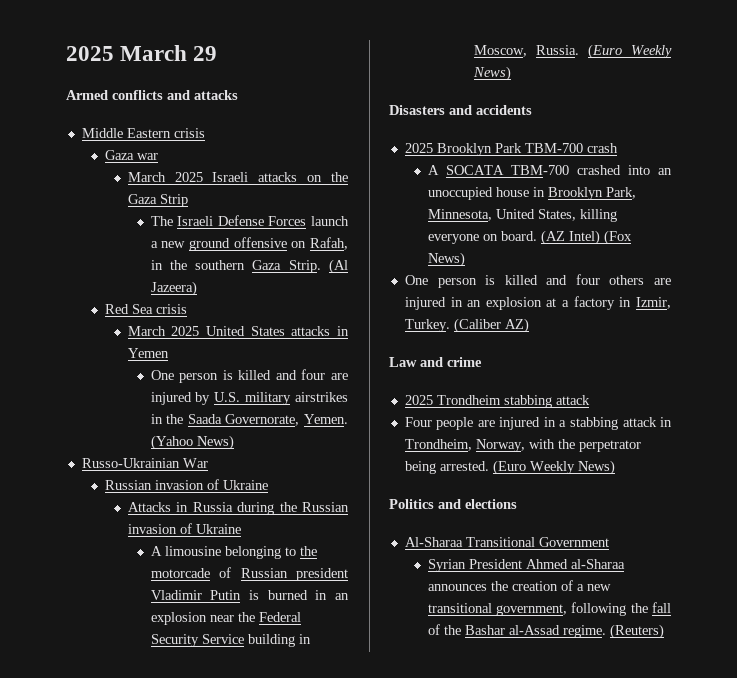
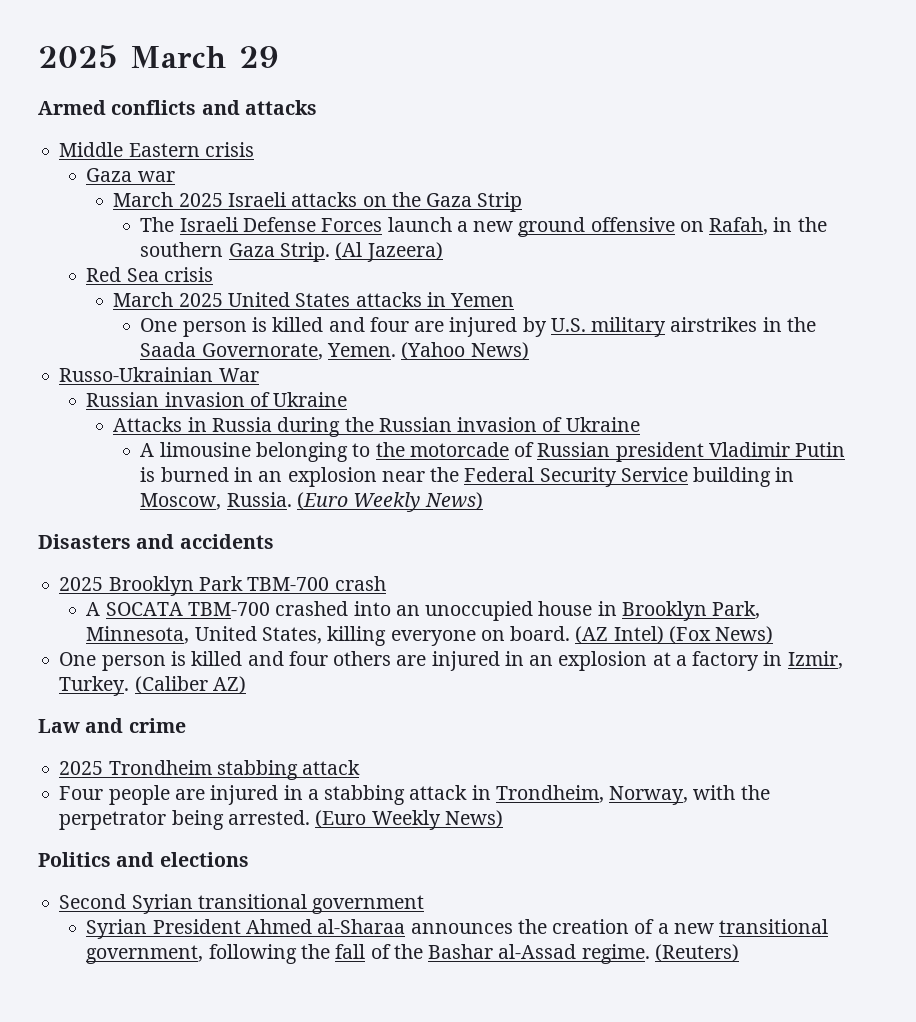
[404,537,609,547] Al-Sharaa Transitional Government -> [59,894,425,914] Second Syrian transitional government

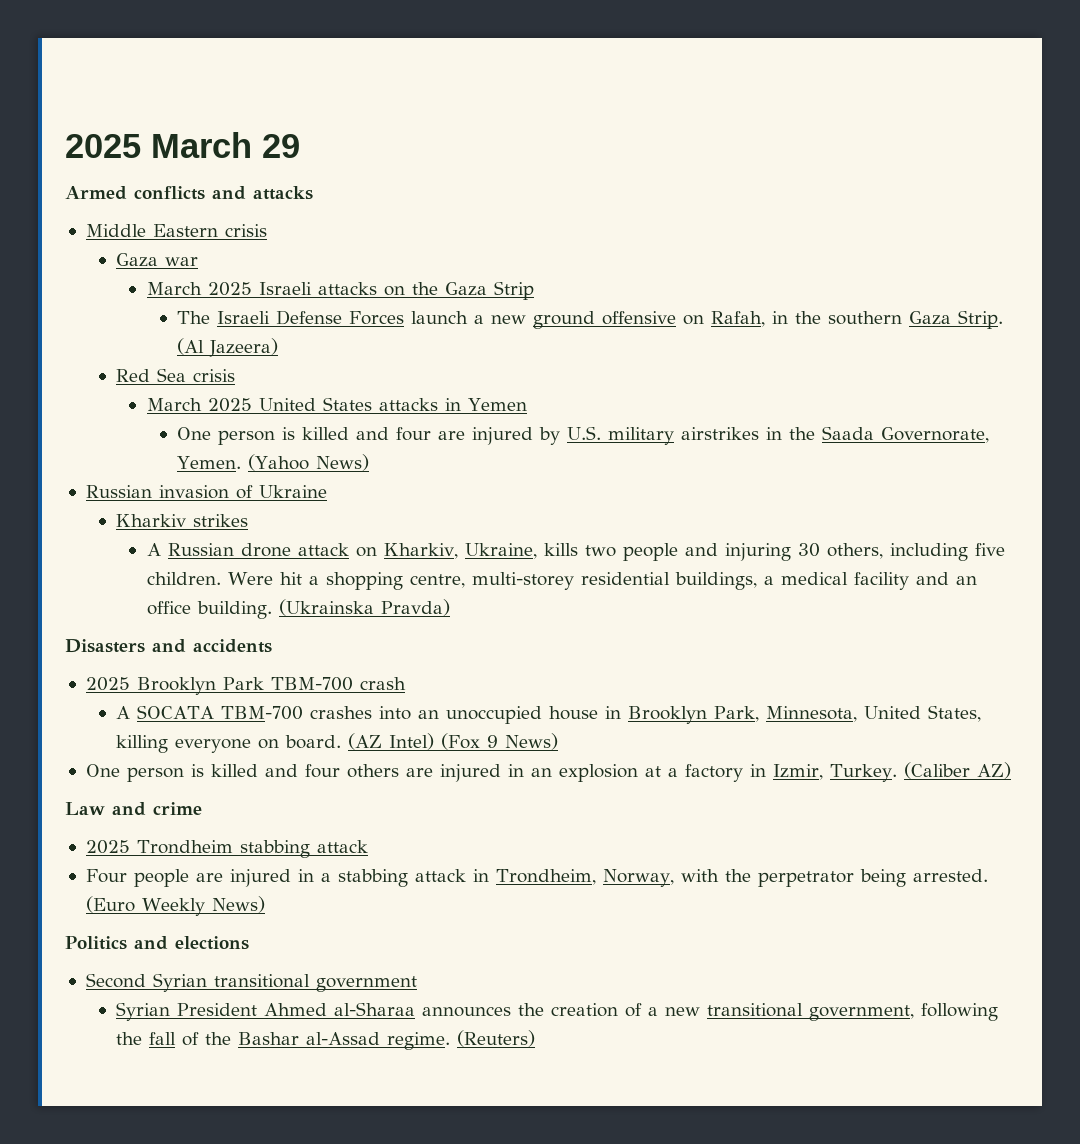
[59,367,259,382] [86,392,348,407] [113,417,640,437] [140,442,846,462] [140,467,795,487] [140,492,483,512] // Russo-Ukrainian War // Russian invasion of Ukraine // Attacks in Russia during the Russian invasion of Ukraine // A limousine belonging to the motorcade of Russian president Vladimir Putin is burned in an explosion near the Federal Security Service building in Moscow, Russia. (Euro Weekly News) -> [85,485,327,499] [116,514,249,527] [146,543,1005,561] [146,572,977,590] [146,599,450,619] // Russian invasion of Ukraine // Kharkiv strikes // A Russian drone attack on Kharkiv, Ukraine, kills two people and injuring 30 others, including five children. Were hit a shopping centre, multi-storey residential buildings, a medical facility and an office building. (Ukrainska Pravda)
[275,601,349,616] crashed -> [310,706,373,719] crashes
(711, 635) none -> [487,735,499,748] 9

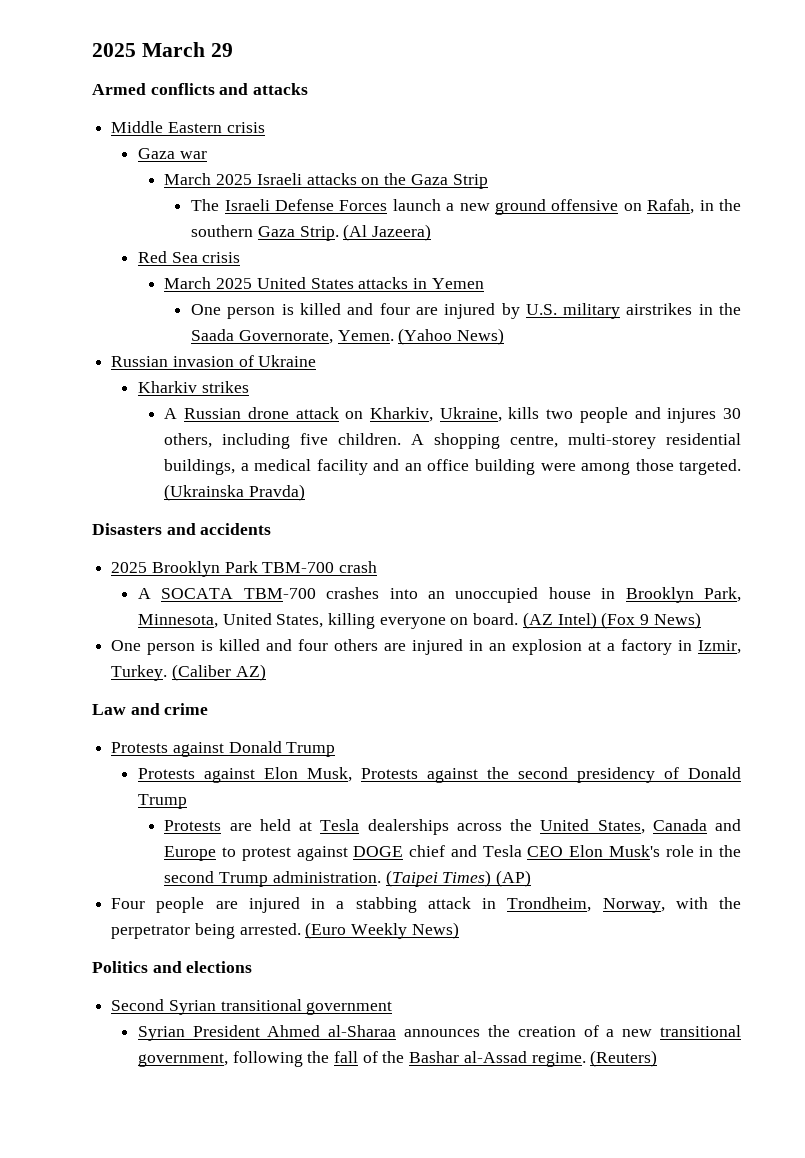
[724,543,791,561] injuring -> [667,408,717,423] injures
[227,572,319,585] Were hit a -> [411,434,425,445] A
[196,601,272,619] building. -> [474,459,741,475] building were among those targeted.
[85,840,368,858] 2025 Trondheim stabbing attack -> [111,741,336,757] [137,767,741,783] [137,794,187,809] [164,819,742,835] [164,845,741,861] [164,870,532,887] Protests against Donald Trump // Protests against Elon Musk, Protests against the second presidency of Donald Trump // Protests are held at Tesla dealerships across the United States, Canada and Europe to protest against DOGE chief and Tesla CEO Elon Musk's role in the second Trump administration. (Taipei Times) (AP)

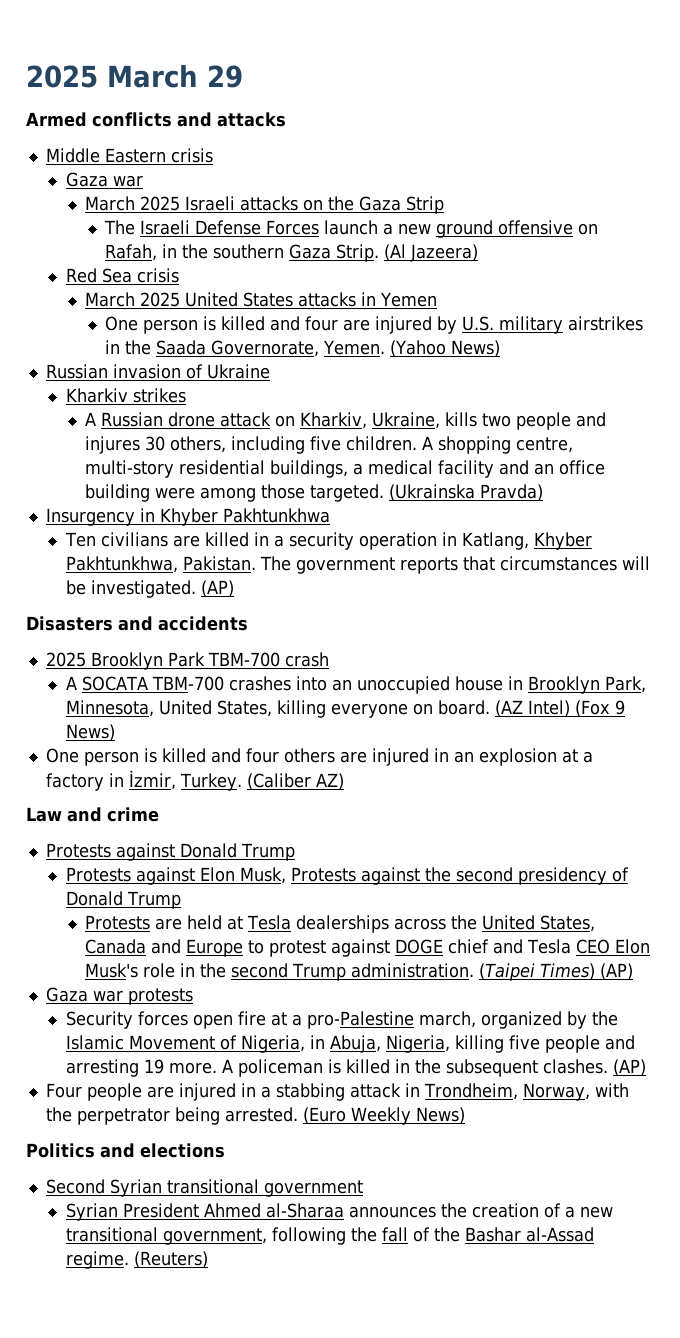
[568,433,657,449] multi-storey -> [85,460,175,478] multi-story
(306, 492) none -> [45,508,330,526] [64,532,592,550] [65,556,650,574] [65,580,234,598] // Insurgency in Khyber Pakhtunkhwa // Ten civilians are killed in a security operation in Katlang, Khyber Pakhtunkhwa, Pakistan. The government reports that circumstances will be investigated. (AP)
[698,640,741,654] Izmir, -> [128,770,176,790] İzmir,
(532, 878) none -> [45,987,193,1005] [65,1011,618,1029] [65,1035,635,1053] [65,1059,646,1077] // Gaza war protests // Security forces open fire at a pro-Palestine march, organized by the Islamic Movement of Nigeria, in Abuja, Nigeria, killing five people and arresting 19 more. A policeman is killed in the subsequent clashes. (AP)

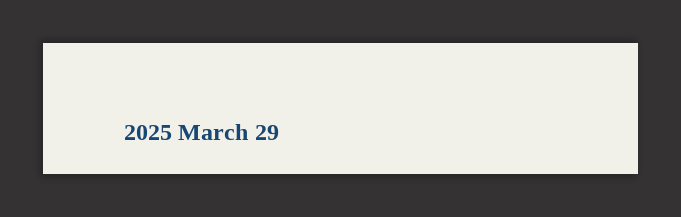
[26,112,286,127] [45,148,213,163] [65,172,143,187] [85,196,445,214] [104,220,599,238] [105,244,479,262] [65,268,179,283] [85,292,438,307] [105,316,644,334] [105,340,501,357] [45,364,270,379] [65,388,186,403] [85,412,607,430] [85,436,574,454] [85,460,606,478] [85,484,544,502] [45,508,330,526] [64,532,592,550] [65,556,650,574] [65,580,234,598] [26,616,248,631] [45,652,329,670] [65,676,646,694] [65,700,625,718] [65,724,115,741] [45,748,593,766] [45,770,344,791] [26,807,159,822] [45,843,295,861] [65,867,629,885] [65,891,181,909] [85,915,596,933] [85,939,651,957] [85,963,634,981] [45,987,193,1005] [65,1011,618,1029] [65,1035,635,1053] [65,1059,646,1077] [45,1083,629,1101] [45,1107,465,1125] [26,1143,225,1158] [45,1179,363,1197] [65,1203,613,1221] [65,1227,594,1245] [65,1251,208,1269] // Armed conflicts and attacks // Middle Eastern crisis // Gaza war // March 2025 Israeli attacks on the Gaza Strip // The Israeli Defense Forces launch a new ground offensive on Rafah, in the southern Gaza Strip. (Al Jazeera) // Red Sea crisis // March 2025 United States attacks in Yemen // One person is killed and four are injured by U.S. military airstrikes in the Saada Governorate, Yemen. (Yahoo News) // Russian invasion of Ukraine // Kharkiv strikes // A Russian drone attack on Kharkiv, Ukraine, kills two people and injures 30 others, including five children. A shopping centre, multi-story residential buildings, a medical facility and an office building were among those targeted. (Ukrainska Pravda) // Insurgency in Khyber Pakhtunkhwa // Ten civilians are killed in a security operation in Katlang, Khyber Pakhtunkhwa, Pakistan. The government reports that circumstances will be investigated. (AP) // Disasters and accidents // 2025 Brooklyn Park TBM-700 crash // A SOCATA TBM-700 crashes into an unoccupied house in Brooklyn Park, Minnesota, United States, killing everyone on board. (AZ Intel) (Fox 9 News) // One person is killed and four others are injured in an explosion at a factory in İzmir, Turkey. (Caliber AZ) // Law and crime // Protests against Donald Trump // Protests against Elon Musk, Protests against the second presidency of Donald Trump // Protests are held at Tesla dealerships across the United States, Canada and Europe to protest against DOGE chief and Tesla CEO Elon Musk's role in the second Trump administration. (Taipei Times) (AP) // Gaza war protests // Security forces open fire at a pro-Palestine march, organized by the Islamic Movement of Nigeria, in Abuja, Nigeria, killing five people and arresting 19 more. A policeman is killed in the subsequent clashes. (AP) // Four people are injured in a stabbing attack in Trondheim, Norway, with the perpetrator being arrested. (Euro Weekly News) // Politics and elections // Second Syrian transitional government // Syrian President Ahmed al-Sharaa announces the creation of a new transitional government, following the fall of the Bashar al-Assad regime. (Reuters) -> (279, 132) none

